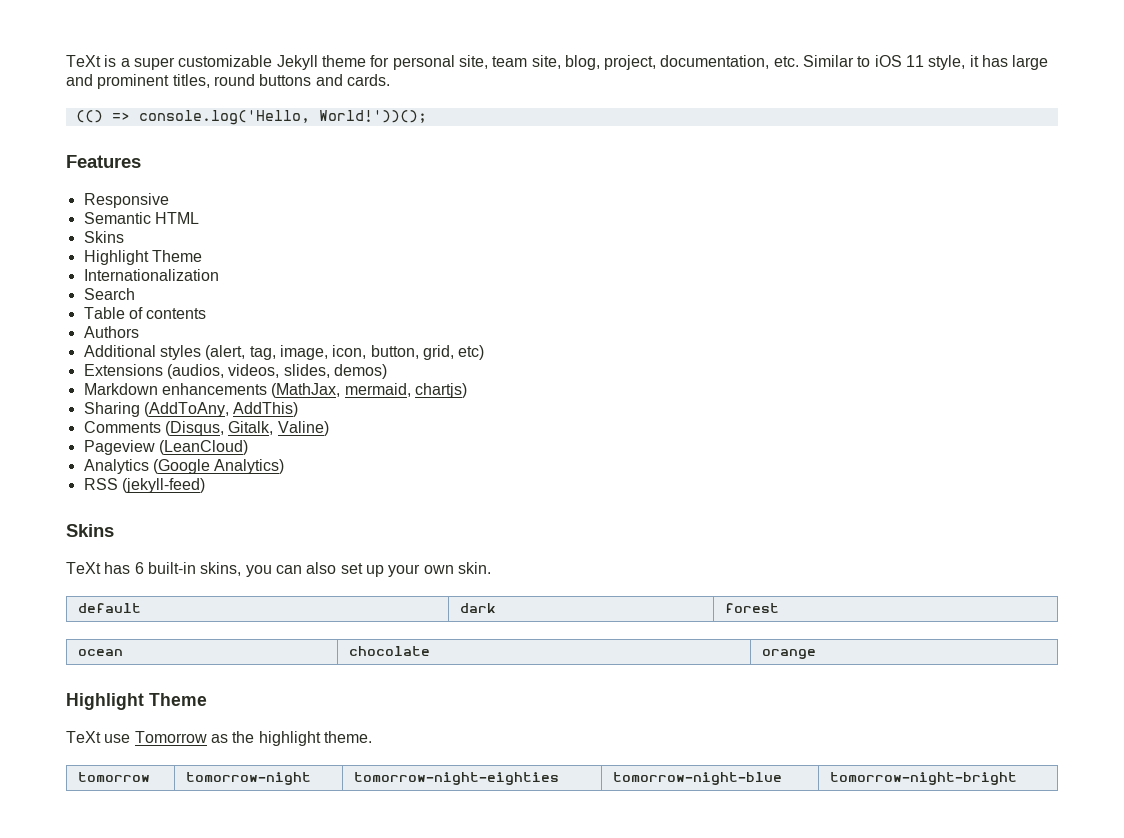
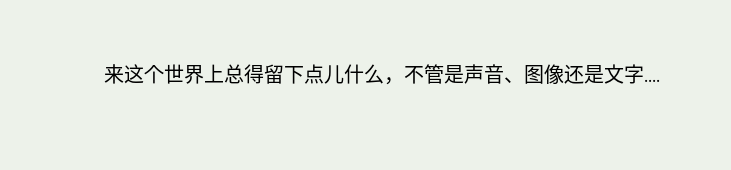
[66,55,1049,70] [66,74,390,89] [75,110,427,125] [66,155,141,168] [83,193,169,208] [83,212,199,224] [83,231,124,243] [83,250,202,265] [83,269,219,281] [83,288,135,300] [83,307,207,319] [83,326,139,338] [83,345,485,360] [83,364,387,379] [83,383,467,398] [83,402,299,417] [83,421,329,436] [83,440,248,455] [83,459,285,474] [83,478,205,493] [66,524,114,537] [66,562,491,577] [77,603,141,613] [459,603,496,613] [724,603,779,613] [77,649,123,656] [348,646,430,656] [761,649,816,659] [66,693,207,710] [66,731,372,746] [77,772,150,782] [185,772,311,785] [353,772,559,785] [612,772,782,785] [829,772,1017,785] TeXt is a super customizable Jekyll theme for personal site, team site, blog, project, documentation, etc. Similar to iOS 11 style, it has large and prominent titles, round buttons and cards. // (() => console.log('Hello, World!'))(); // Features // Responsive // Semantic HTML // Skins // Highlight Theme // Internationalization // Search // Table of contents // Authors // Additional styles (alert, tag, image, icon, button, grid, etc) // Extensions (audios, videos, slides, demos) // Markdown enhancements (MathJax, mermaid, chartjs) // Sharing (AddToAny, AddThis) // Comments (Disqus, Gitalk, Valine) // Pageview (LeanCloud) // Analytics (Google Analytics) // RSS (jekyll-feed) // Skins // TeXt has 6 built-in skins, you can also set up your own skin. // default | dark | forest // ocean | chocolate | orange // Highlight Theme // TeXt use Tomorrow as the highlight theme. // tomorrow | tomorrow-night | tomorrow-night-eighties | tomorrow-night-blue | tomorrow-night-bright -> [104,64,660,85] 来这个世界上总得留下点儿什么，不管是声音、图像还是文字....

